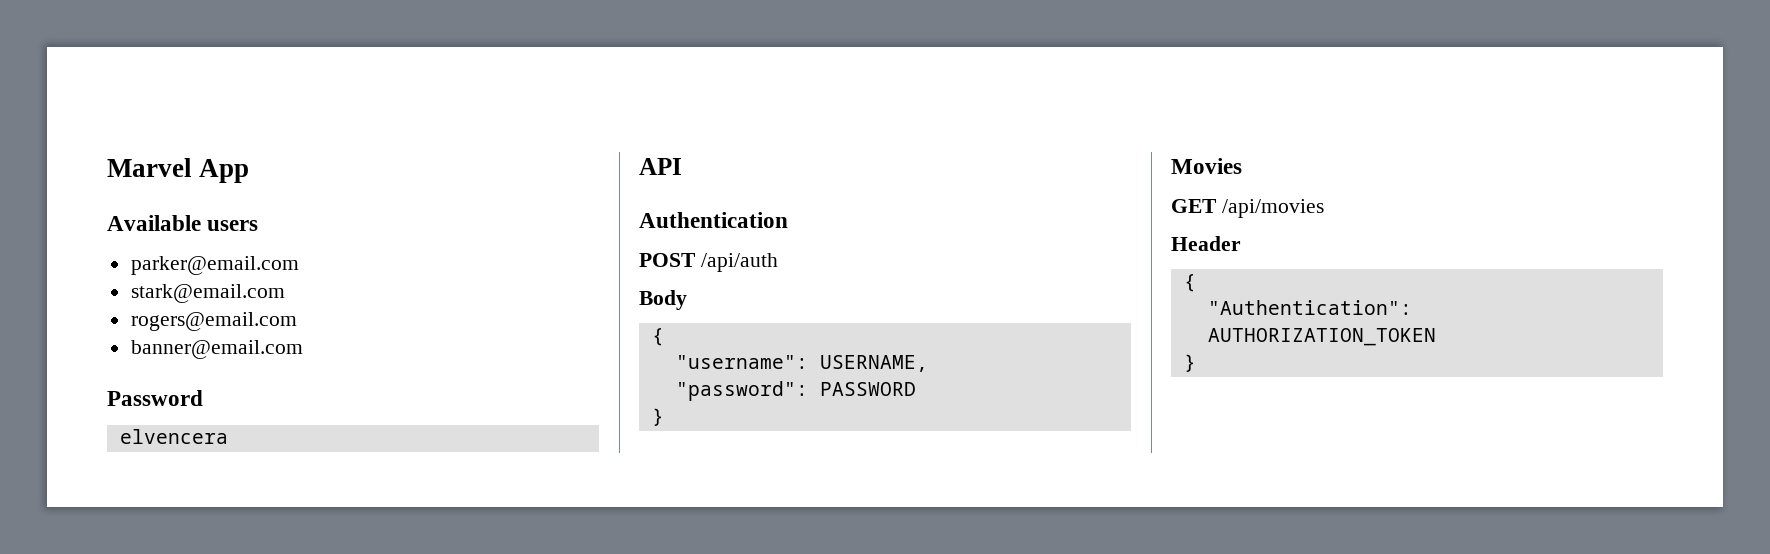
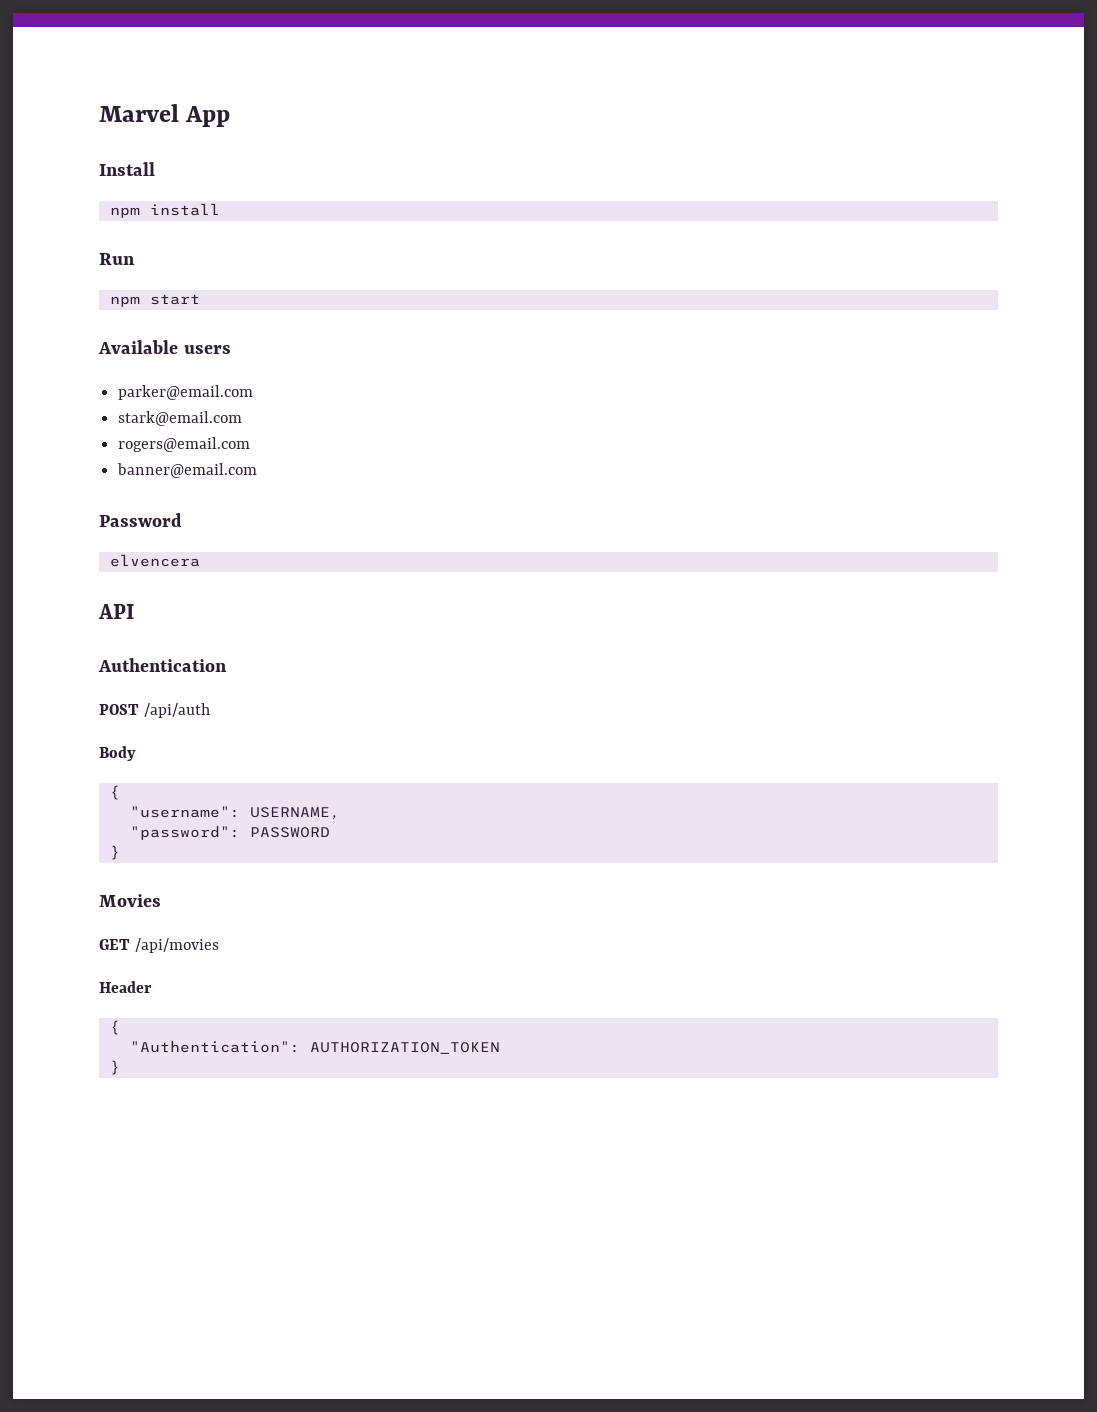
(250, 171) none -> [99,162,155,176] [109,203,220,218] [99,253,135,265] [109,294,200,307] // Install // npm install // Run // npm start

